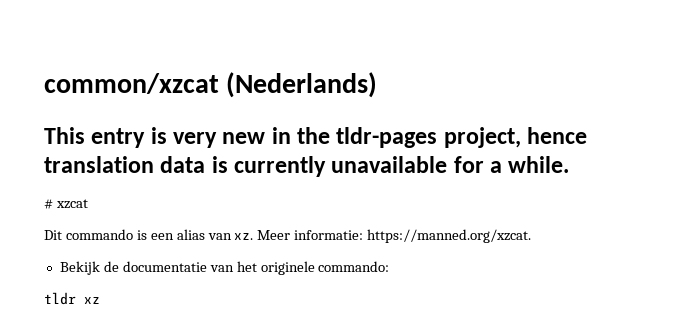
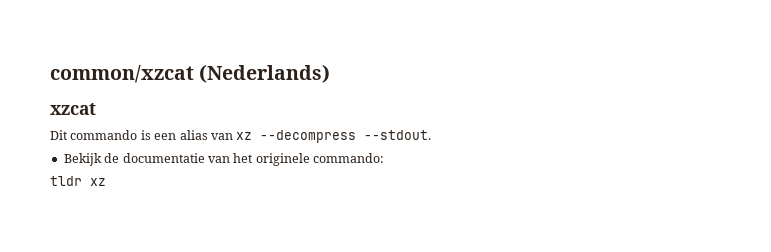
[44,127,588,148] [44,156,570,177] [44,199,53,209] This entry is very new in the tldr-pages project, hence translation data is currently unavailable for a while. // # -> (331, 73) none
[234,229,532,243] xz. Meer informatie: https://manned.org/xzcat. -> [236,130,432,143] xz --decompress --stdout.

